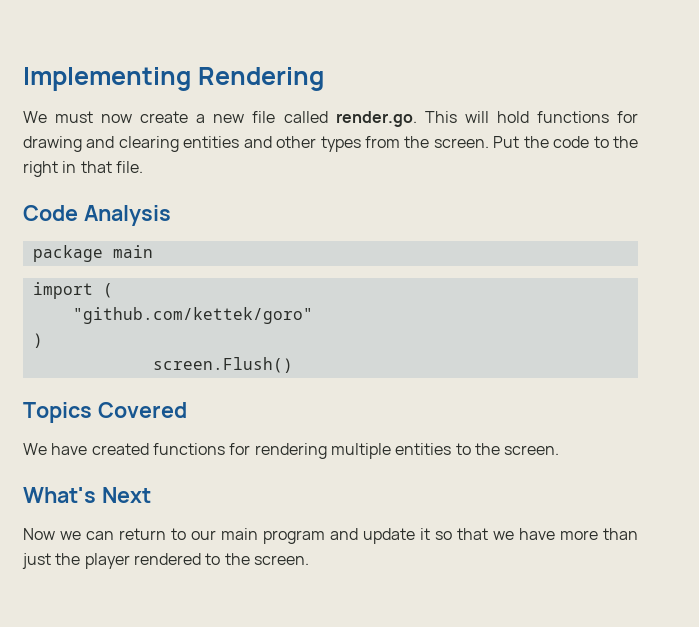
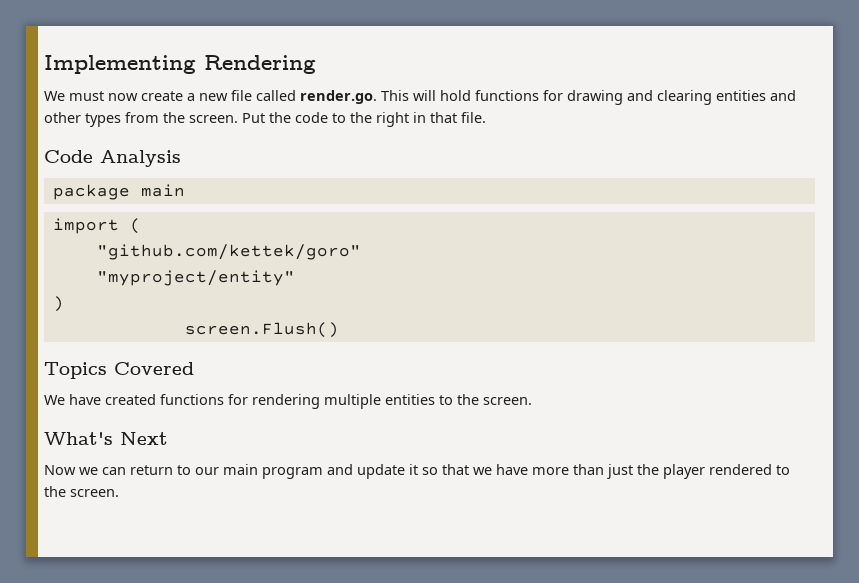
(313, 315) none -> [96,270,295,286] // "myproject/entity"

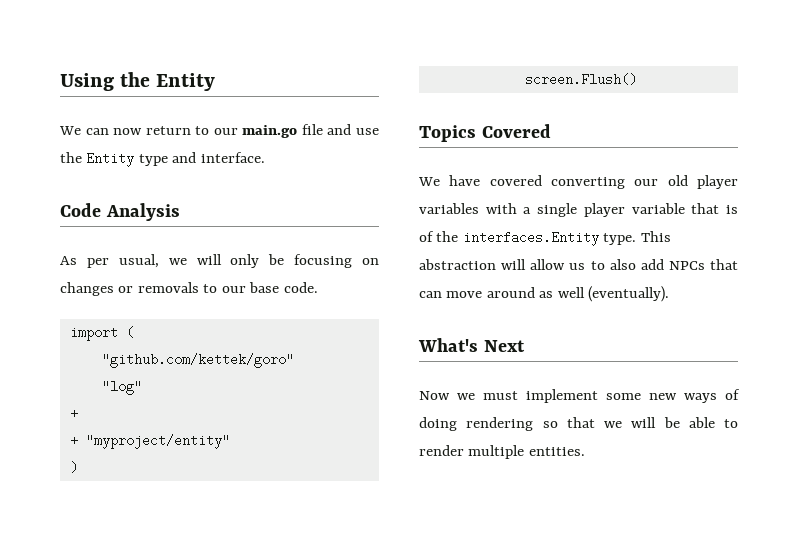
[44,55,316,74] [44,90,796,105] [44,112,486,127] [44,150,181,167] [52,184,185,200] Implementing Rendering // We must now create a new file called render.go. This will hold functions for drawing and clearing entities and other types from the screen. Put the code to the right in that file. // Code Analysis // package main -> [60,72,216,91] [59,124,380,138] [60,152,265,167] [60,203,180,221] [60,254,379,268] [60,282,318,296] Using the Entity // We can now return to our main.go file and use the Entity type and interface. // Code Analysis // As per usual, we will only be focusing on changes or removals to our base code.
(361, 252) none -> [101,380,142,395] [69,407,78,420] [69,434,78,447] "log" // + // +
[105,394,532,409] [44,432,168,445] [44,464,790,479] [44,486,119,497] created functions for rendering multiple entities to the screen. // What's Next // Now we can return to our main program and update it so that we have more than just the player rendered to the screen. -> [489,175,738,189] [419,203,738,217] [419,231,671,246] [419,259,738,270] [419,286,670,302] [418,338,525,352] [419,389,740,403] [419,417,738,431] [419,445,585,459] covered converting our old player variables with a single player variable that is of the interfaces.Entity type. This abstraction will allow us to also add NPCs that can move around as well (eventually). // What's Next // Now we must implement some new ways of doing rendering so that we will be able to render multiple entities.

